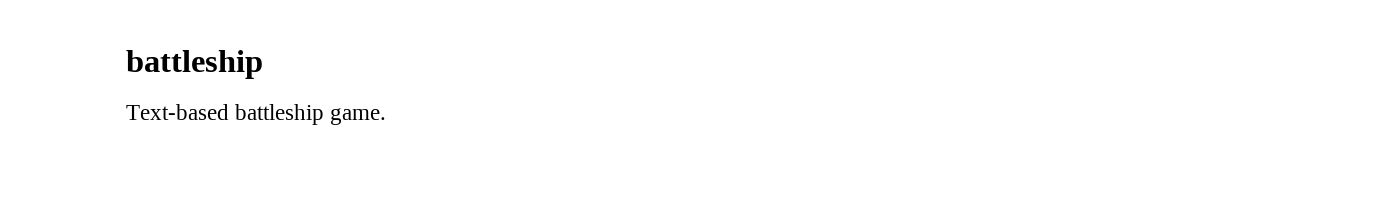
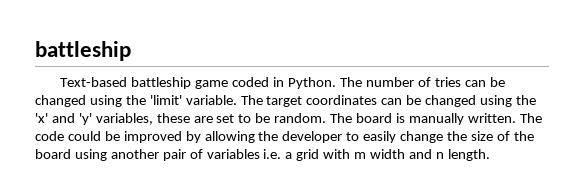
[330,108,387,125] game. -> [195,77,505,89] [35,95,536,107] [35,113,542,125] [35,131,534,143] [35,149,490,161] game coded in Python. The number of tries can be changed using the 'limit' variable. The target coordinates can be changed using the 'x' and 'y' variables, these are set to be random. The board is manually written. The code could be improved by allowing the developer to easily change the size of the board using another pair of variables i.e. a grid with m width and n length.

